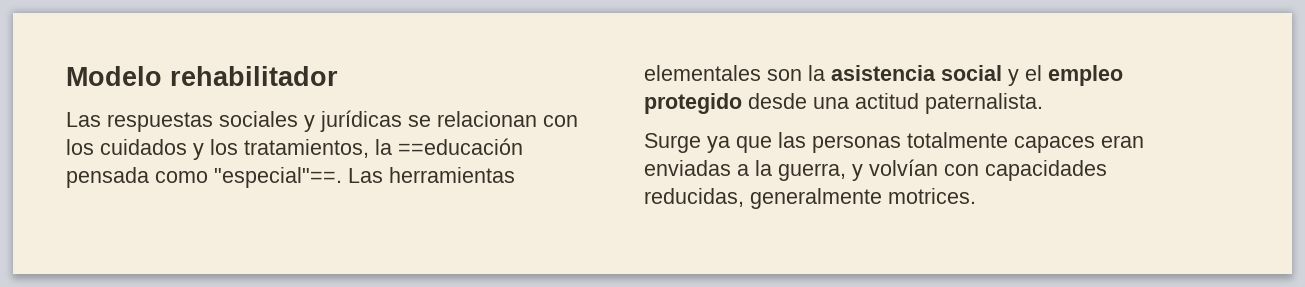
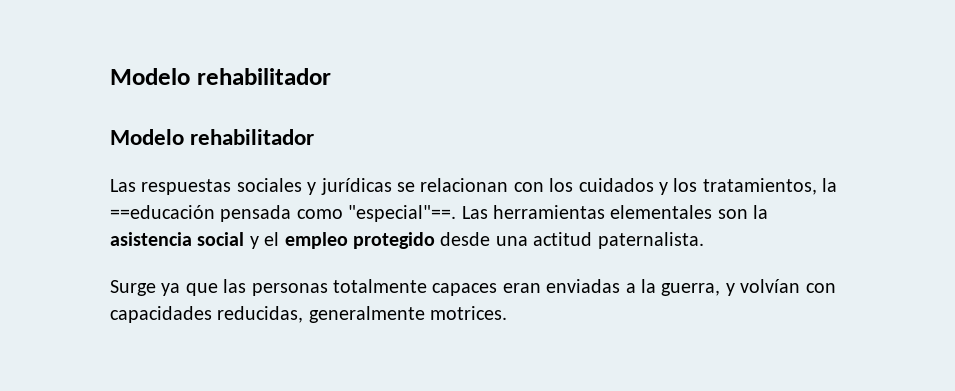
[66,66,338,86] Modelo rehabilitador -> [110,68,331,85] [110,129,315,145] Modelo rehabilitador // Modelo rehabilitador

